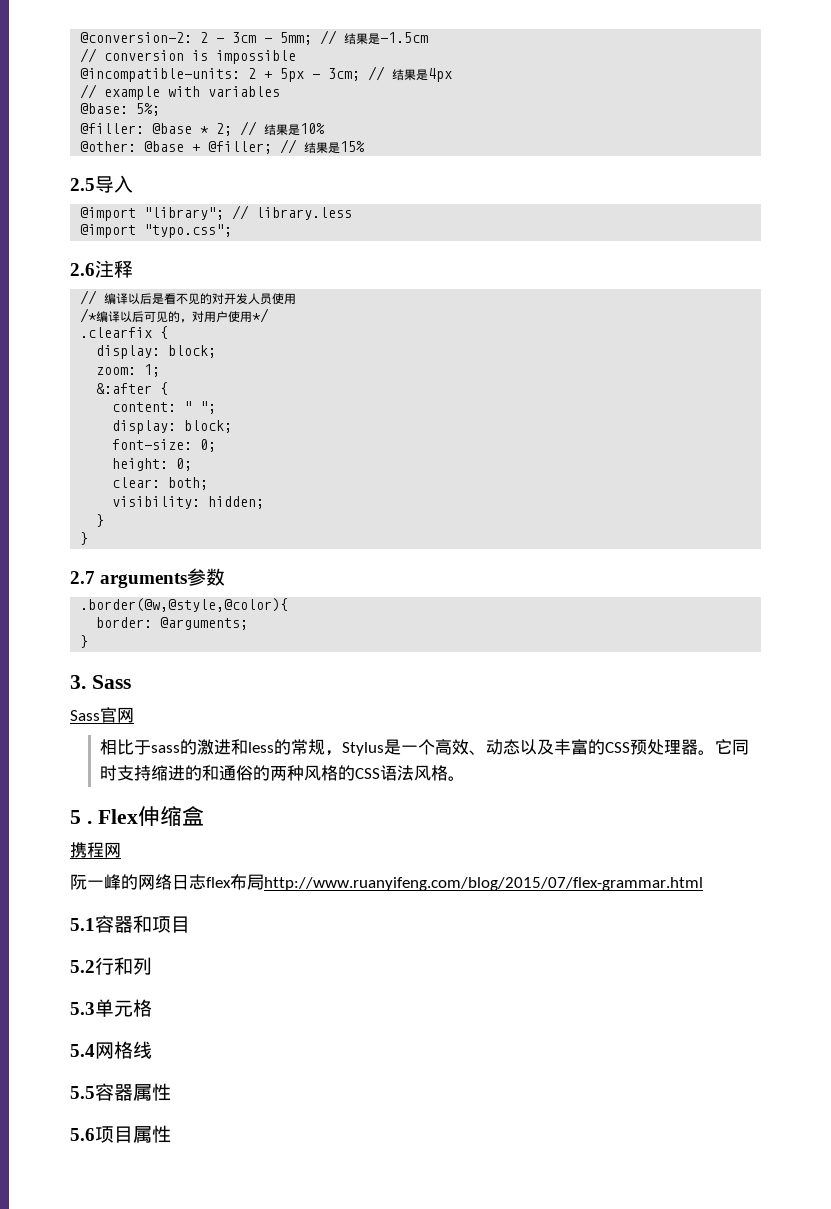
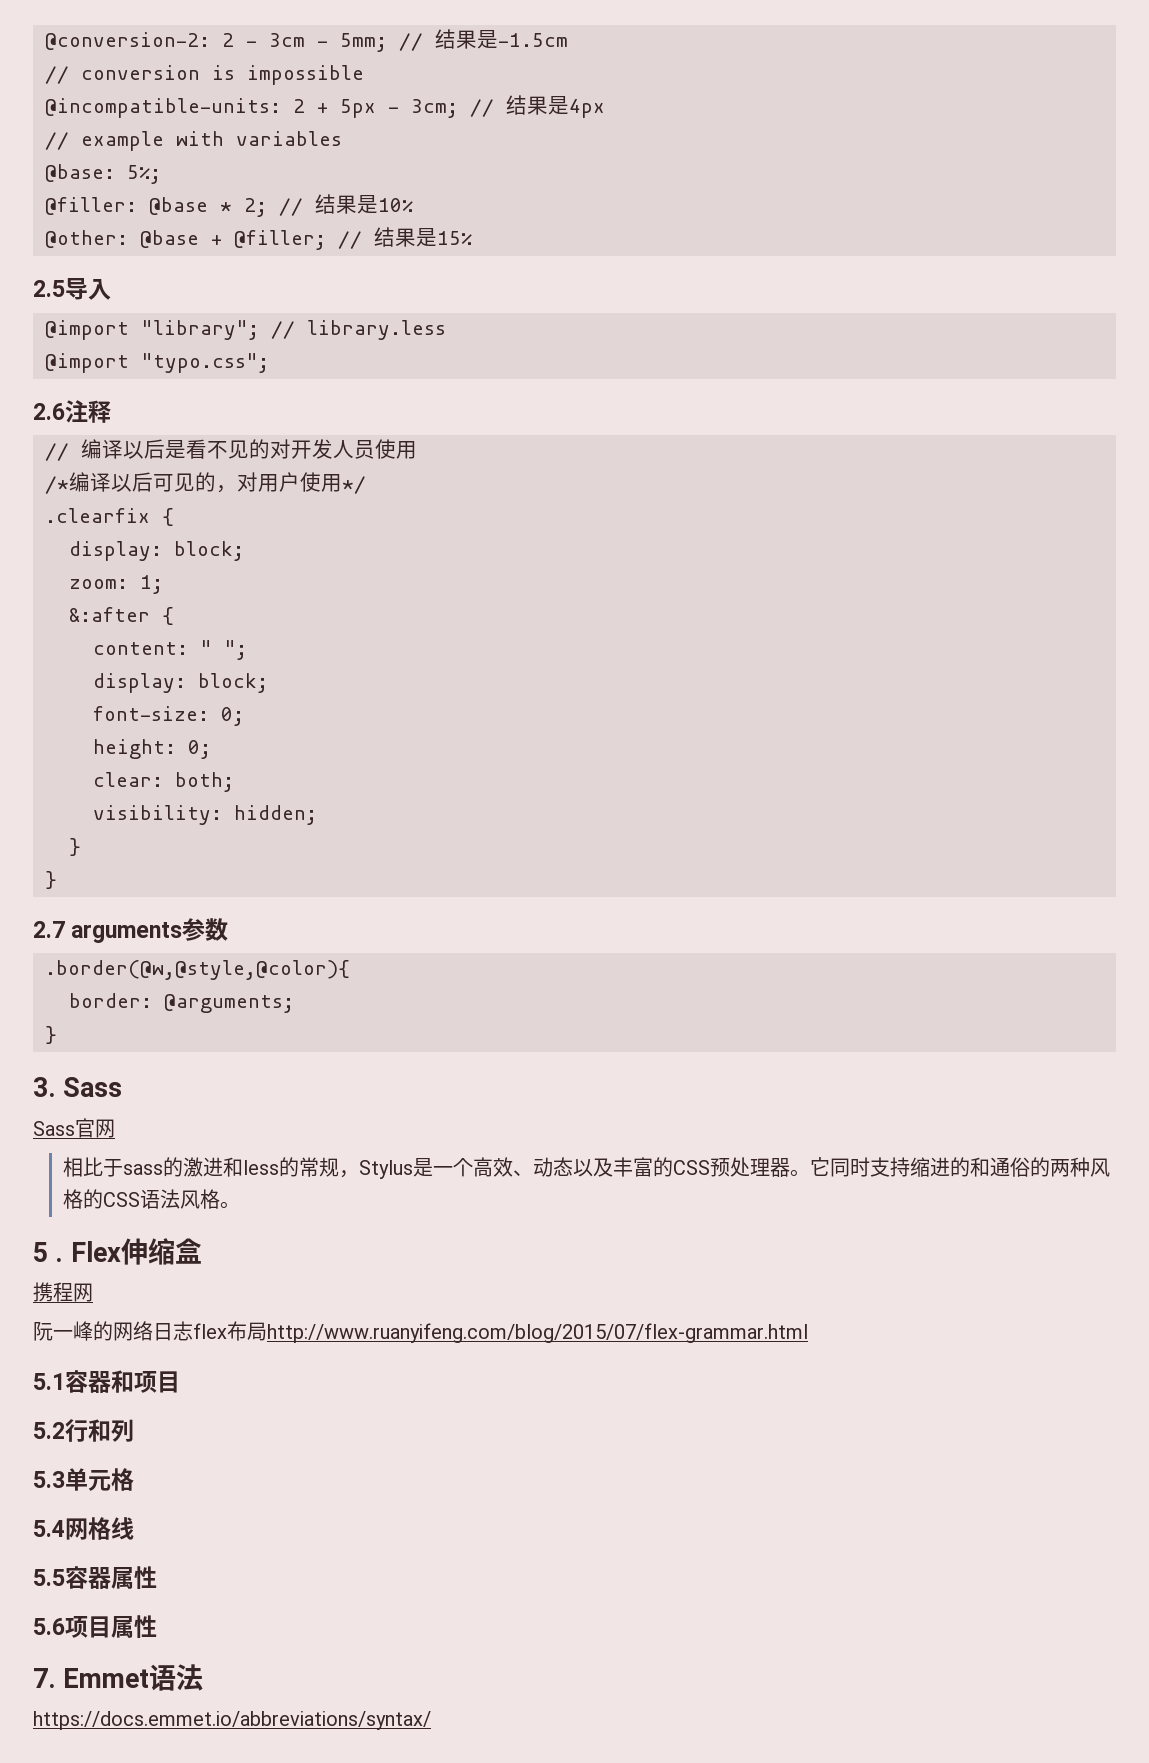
(171, 1134) none -> [33,1664,204,1691] [33,1711,431,1730] // 7. Emmet语法 // https://docs.emmet.io/abbreviations/syntax/

